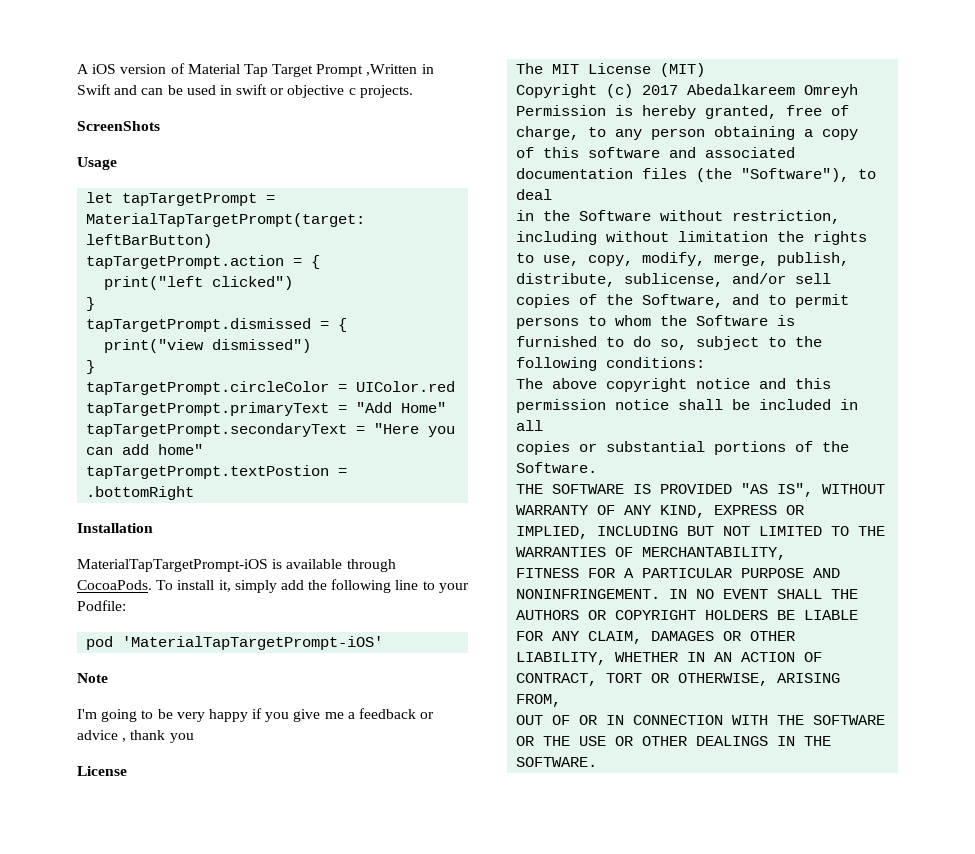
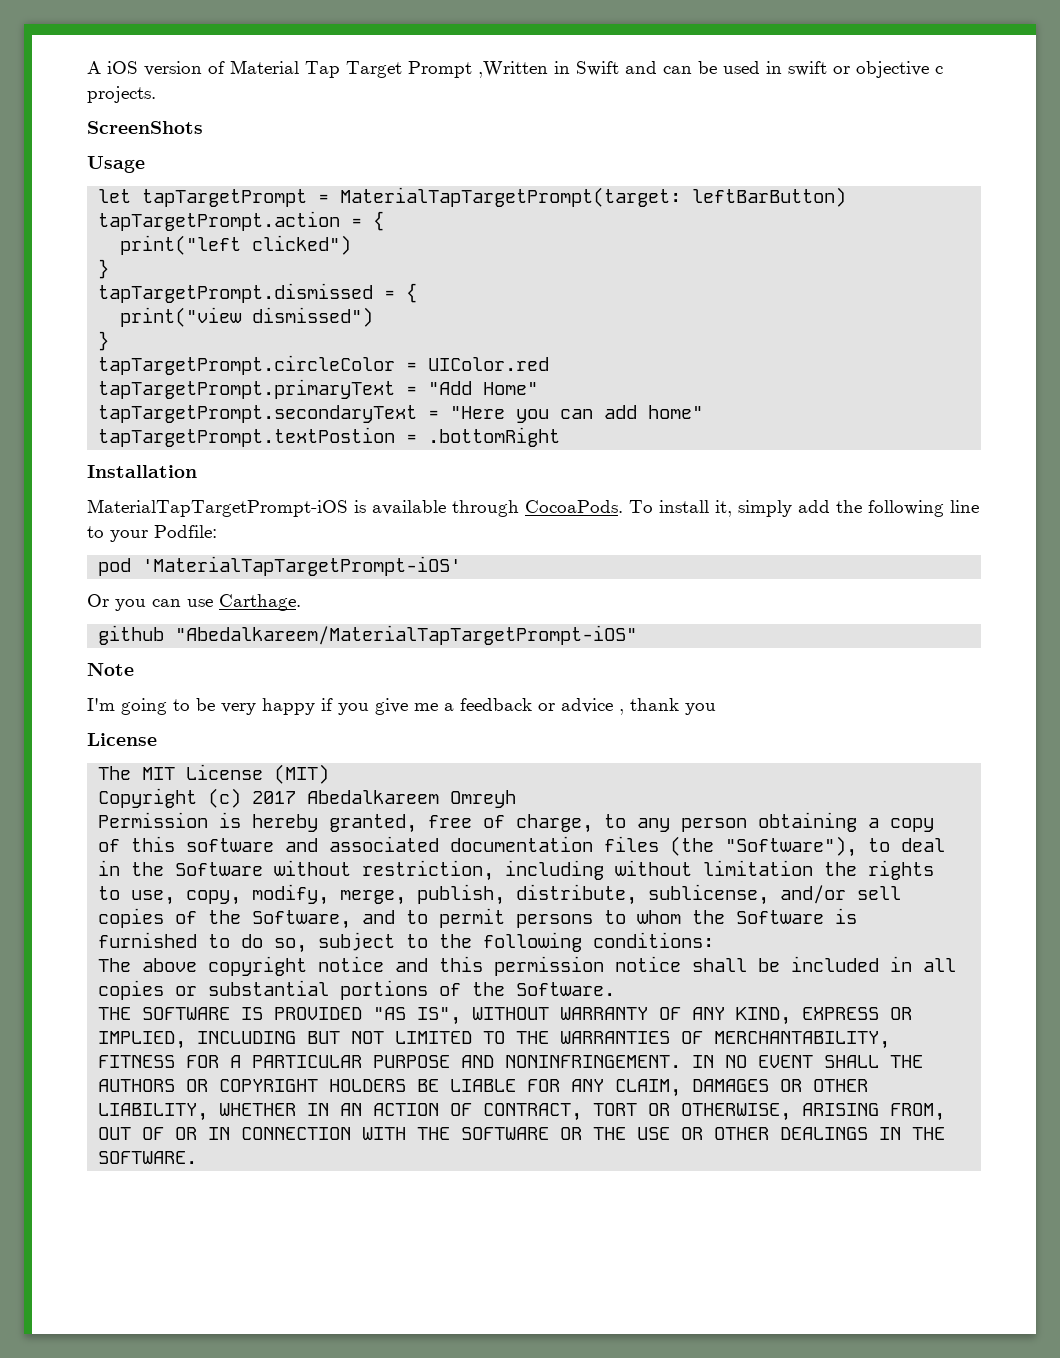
(384, 643) none -> [87,594,301,611] [98,625,638,645] // Or you can use Carthage. // github "Abedalkareem/MaterialTapTargetPrompt-iOS"

